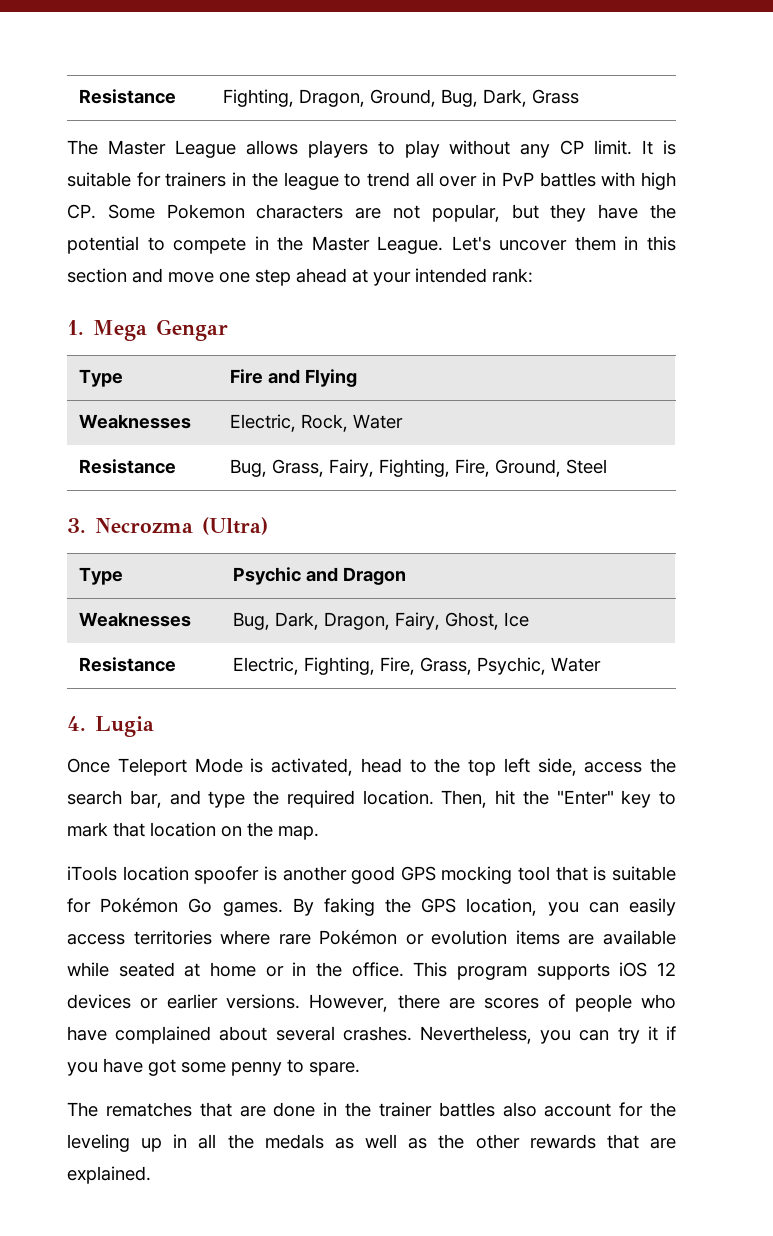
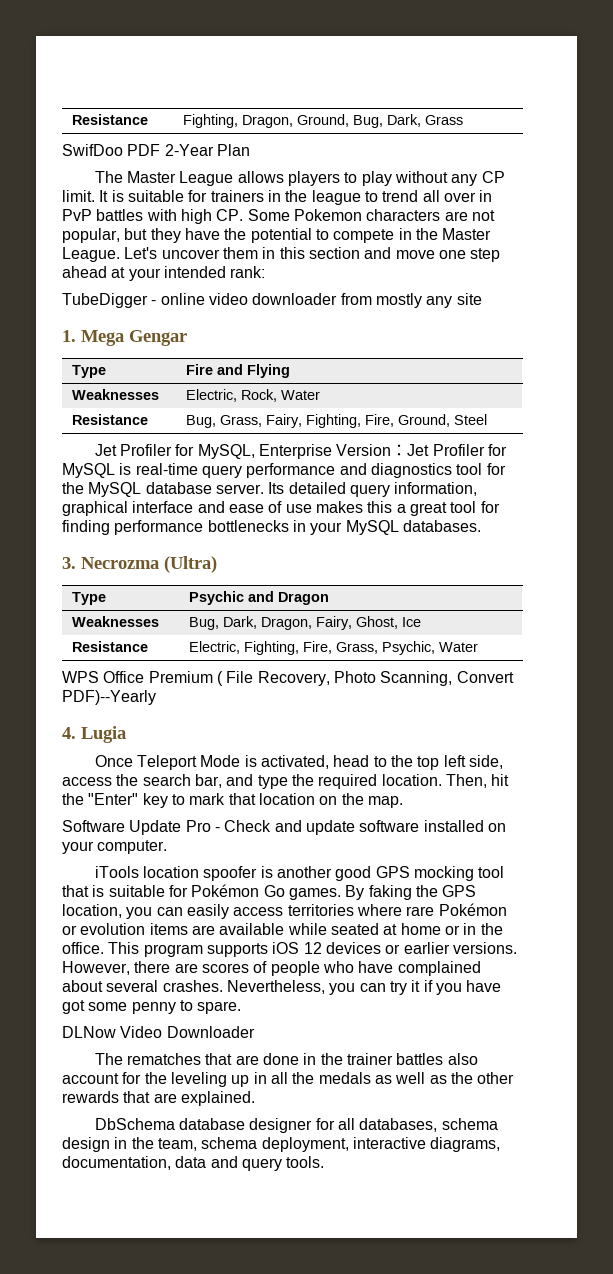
(579, 96) none -> [62,144,250,156] // SwifDoo PDF 2-Year Plan
(533, 275) none -> [62,293,482,308] // TubeDigger - online video downloader from mostly any site
(607, 466) none -> [94,444,507,459] [62,463,506,478] [62,482,478,497] [62,501,500,516] [62,520,481,535] // Jet Profiler for MySQL, Enterprise Version：Jet Profiler for MySQL is real-time query performance and diagnostics tool for the MySQL database server. Its detailed query information, graphical interface and ease of use makes this a great tool for finding performance bottlenecks in your MySQL databases.
(601, 664) none -> [62,671,514,686] [62,690,156,705] // WPS Office Premium ( File Recovery, Photo Scanning, Convert PDF)--Yearly
(319, 833) none -> [62,820,506,835] [62,840,168,854] // Software Update Pro - Check and update software installed on your computer.
(360, 1069) none -> [62,1026,255,1038] // DLNow Video Downloader
(151, 1175) none -> [94,1118,498,1133] [62,1137,501,1152] [62,1156,325,1171] // DbSchema database designer for all databases, schema design in the team, schema deployment, interactive diagrams, documentation, data and query tools.

